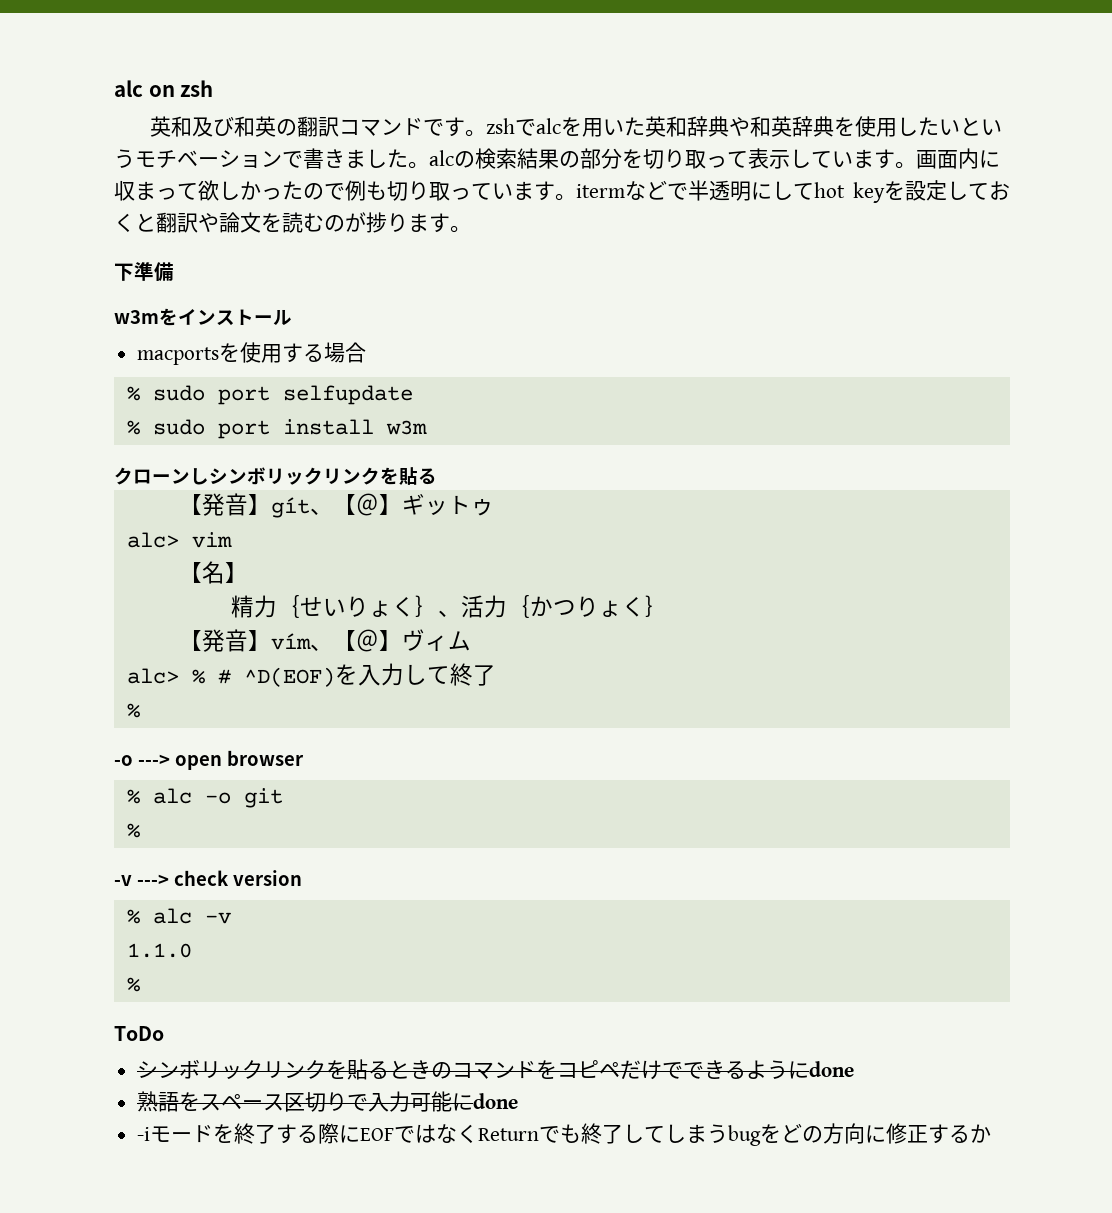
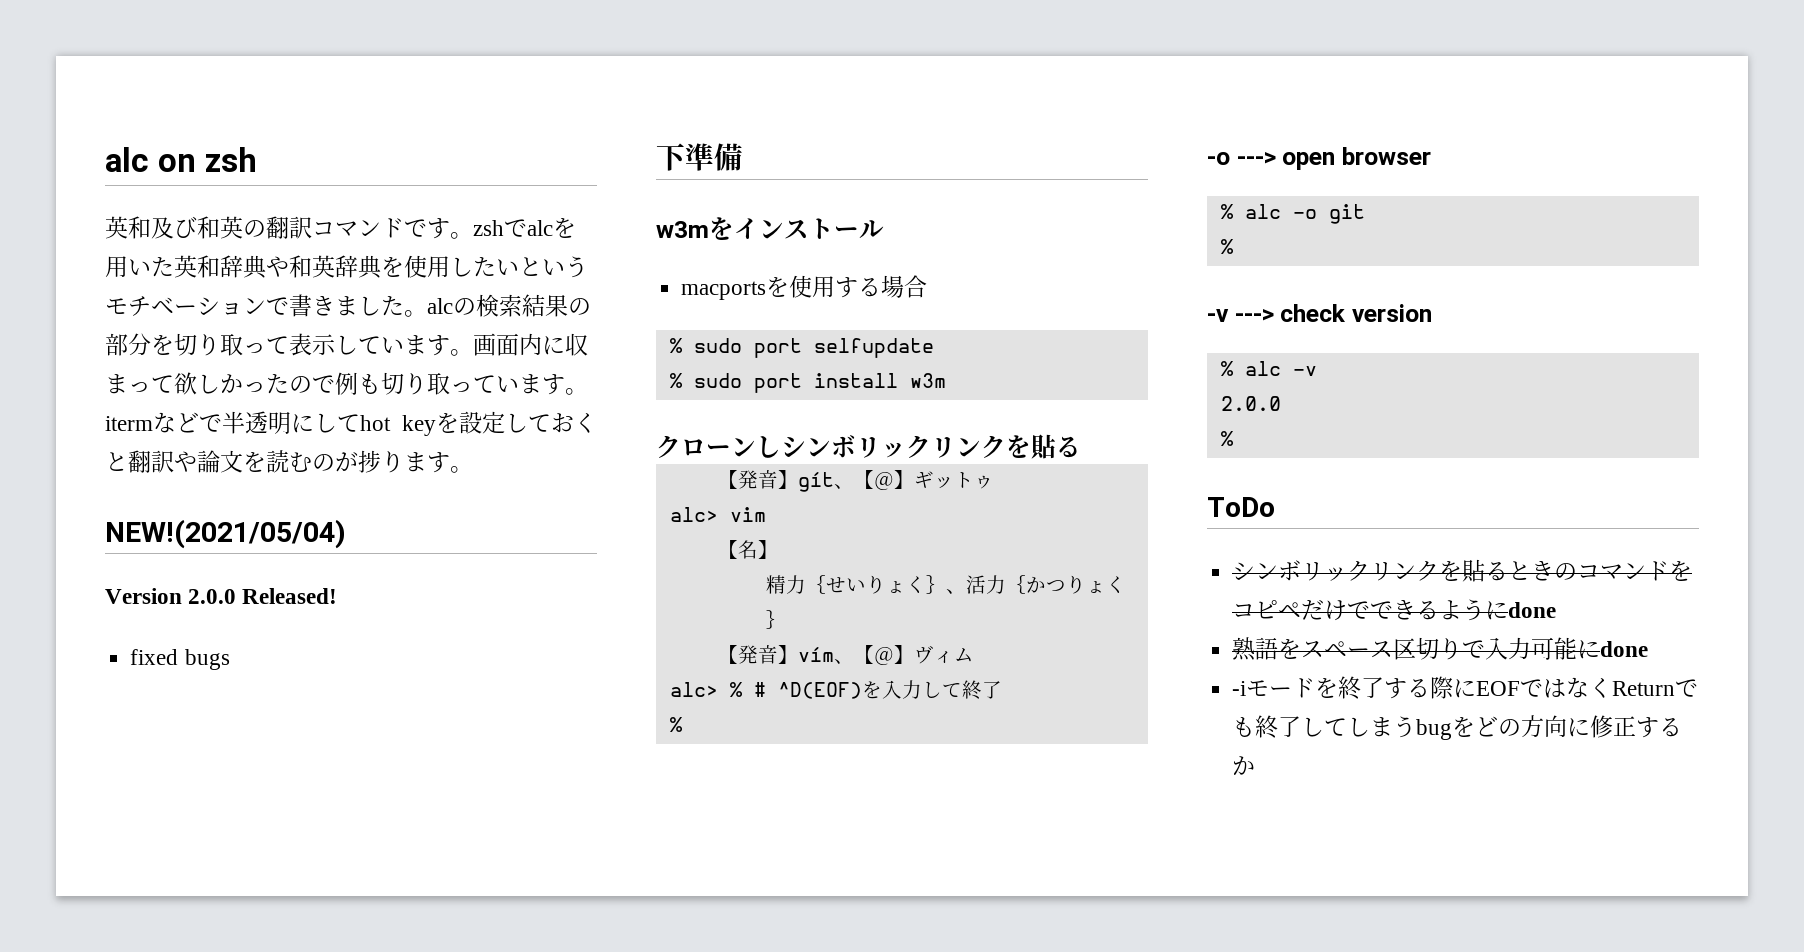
(471, 229) none -> [105,519,346,549] [105,588,338,604] [130,649,230,670] // NEW!(2021/05/04) // Version 2.0.0 Released! // fixed bugs
[126,943,192,958] 1.1.0 -> [1220,396,1281,411] 2.0.0

